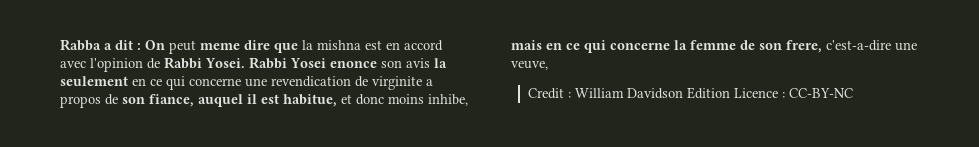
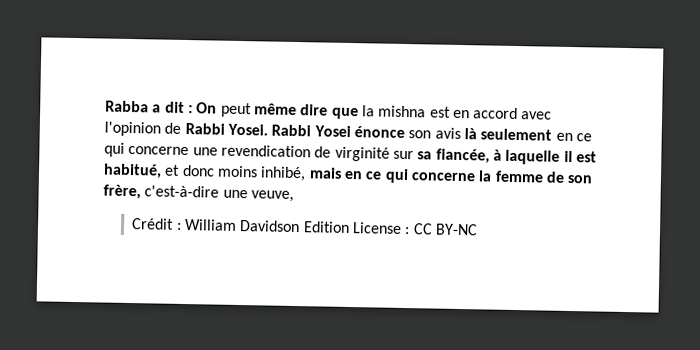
[200,43,240,50] meme -> [253,103,297,116] même
[330,61,377,68] enonce -> [353,126,405,138] énonce
[434,58,447,68] la -> [463,128,477,140] là
[372,76,433,90] [60,94,243,108] virginite a propos de son fiance, auquel -> [334,146,561,165] virginité sur sa fiancée, à laquelle
[283,94,337,107] habitue, -> [103,163,162,179] habitué,
[428,94,468,106] inhibe, -> [260,166,307,182] inhibé,
[786,40,891,53] frere, c'est-a-dire -> [103,184,220,200] frère, c'est-à-dire
[528,88,565,99] Credit -> [131,218,175,230] Crédit
[734,88,854,98] Licence : CC-BY-NC -> [351,222,478,236] License : CC BY-NC

